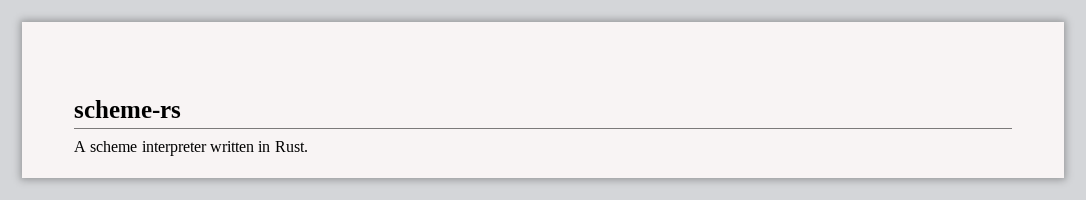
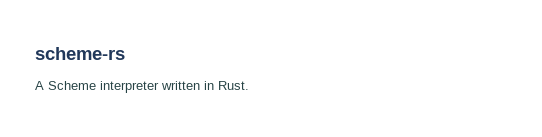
[90,141,138,152] scheme -> [48,81,96,90] Scheme

